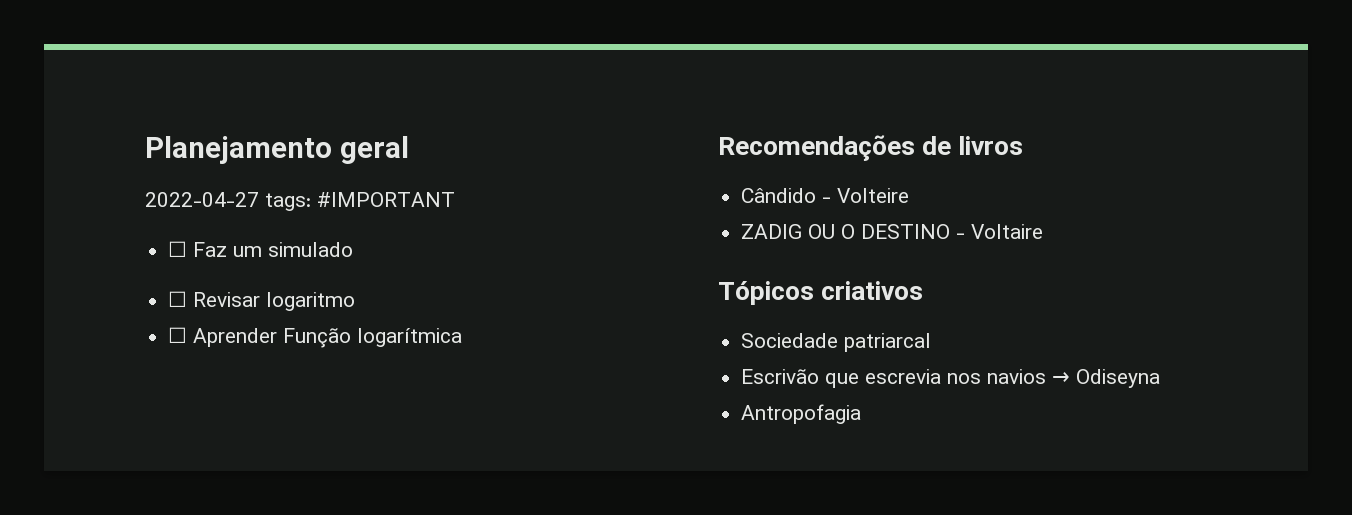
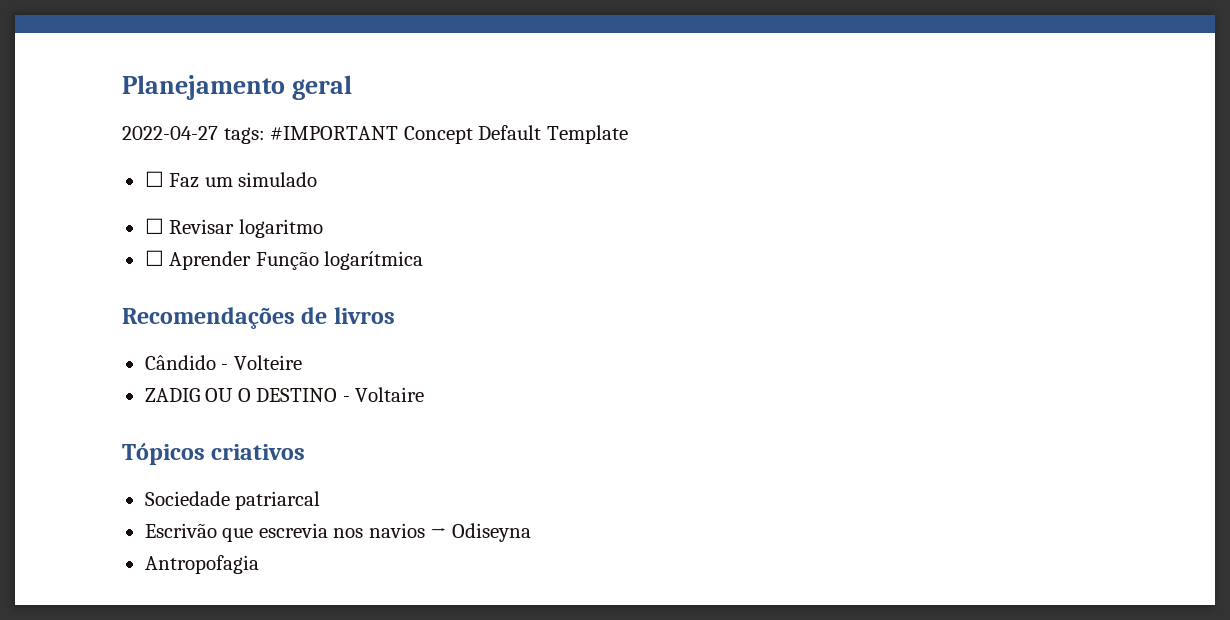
(455, 199) none -> [403,125,628,144] Concept Default Template

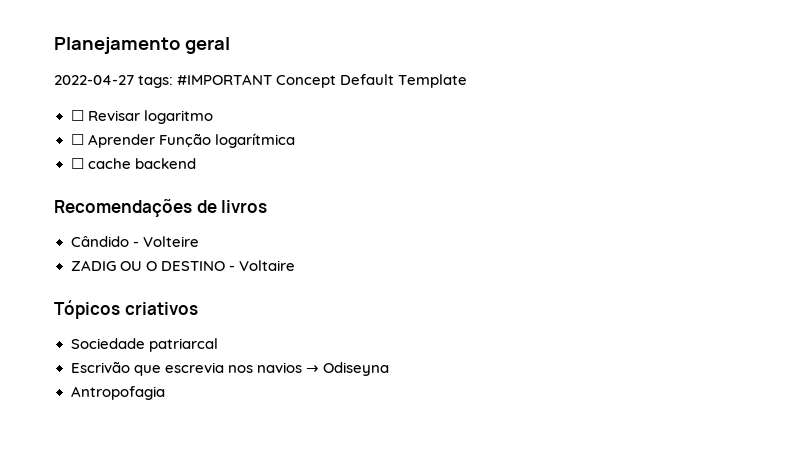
[144,171,318,188] // ☐ Faz um simulado -> (468, 81) none
(424, 260) none -> [70,158,196,169] // ☐ cache backend

